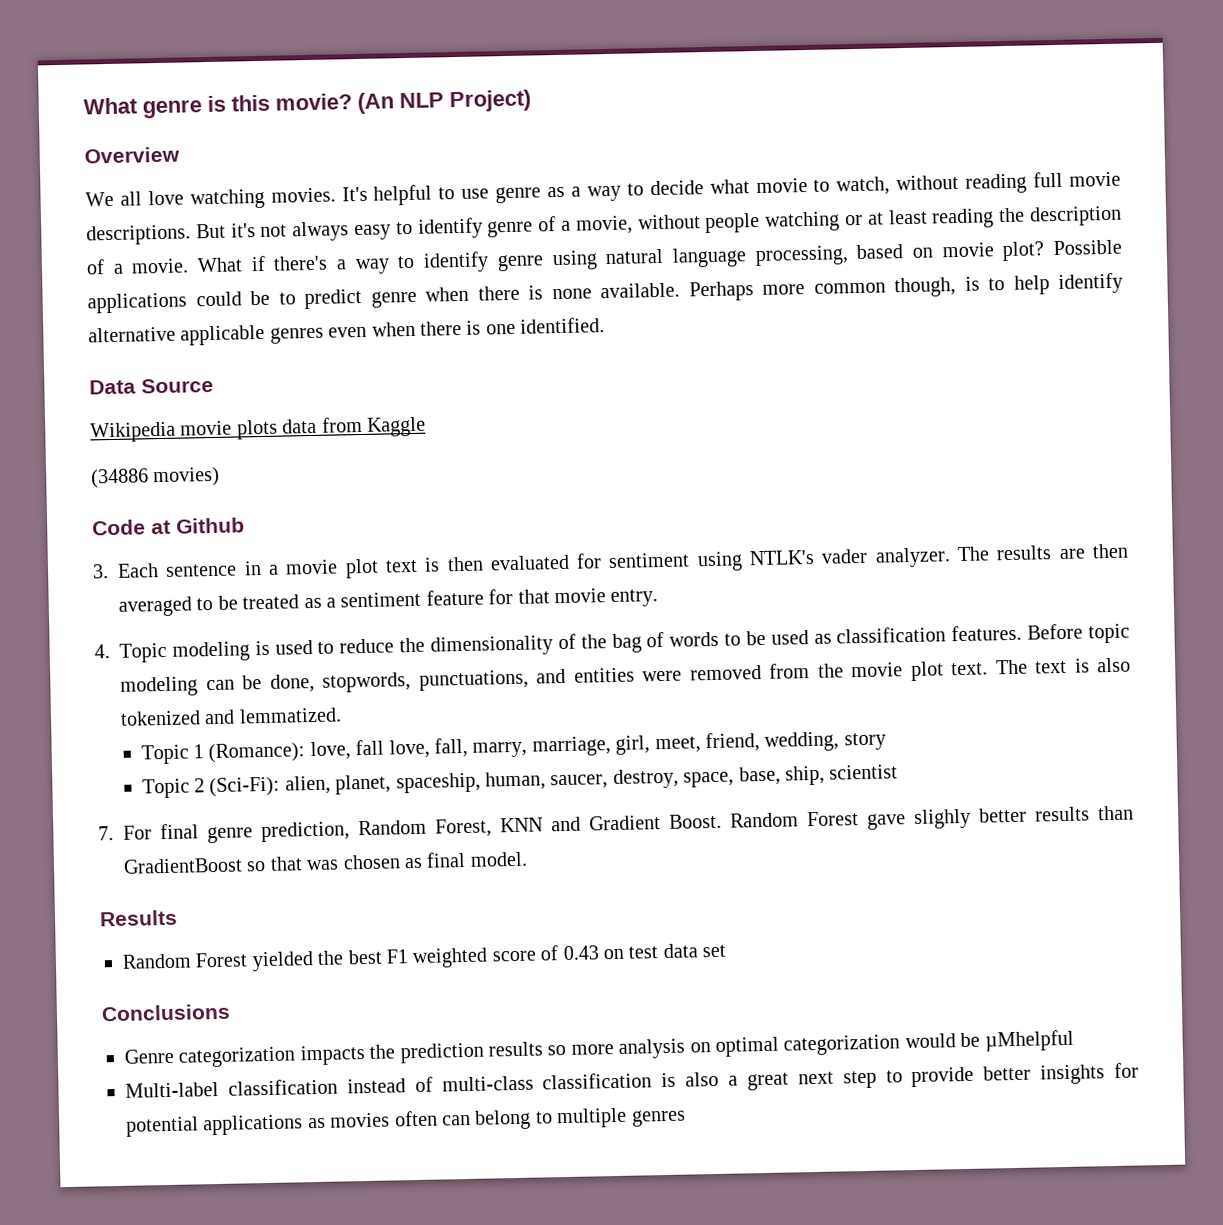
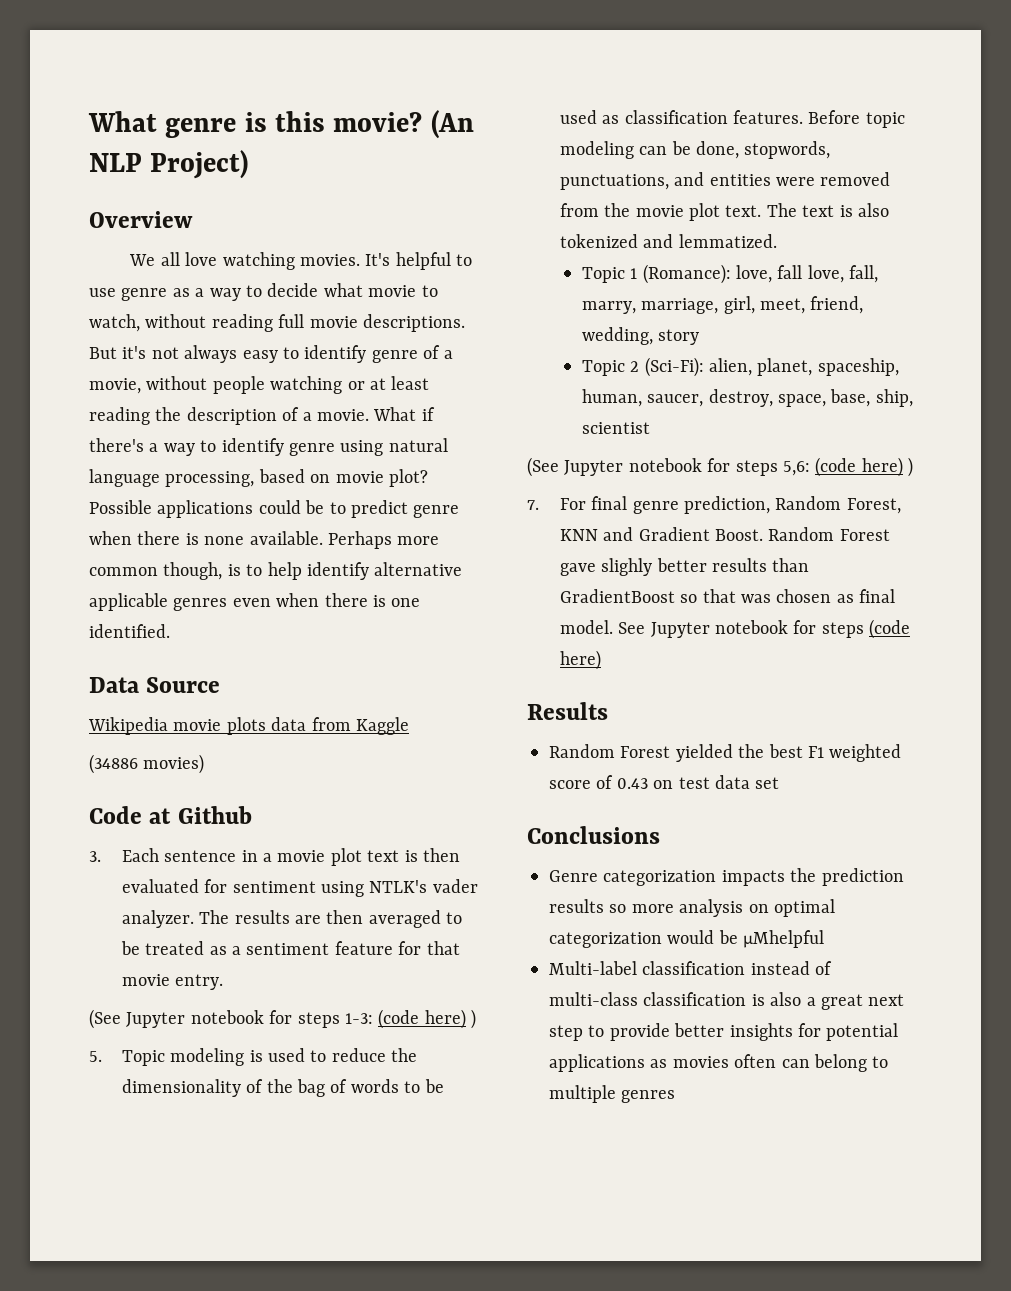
[94,644,110,659] 4. -> [89,1009,477,1029] [89,1051,102,1062] (See Jupyter notebook for steps 1-3: (code here) ) // 5.
(899, 772) none -> [527,457,914,477] // (See Jupyter notebook for steps 5,6: (code here) )
(528, 859) none -> [618,619,911,639] [559,650,601,670] See Jupyter notebook for steps (code here)

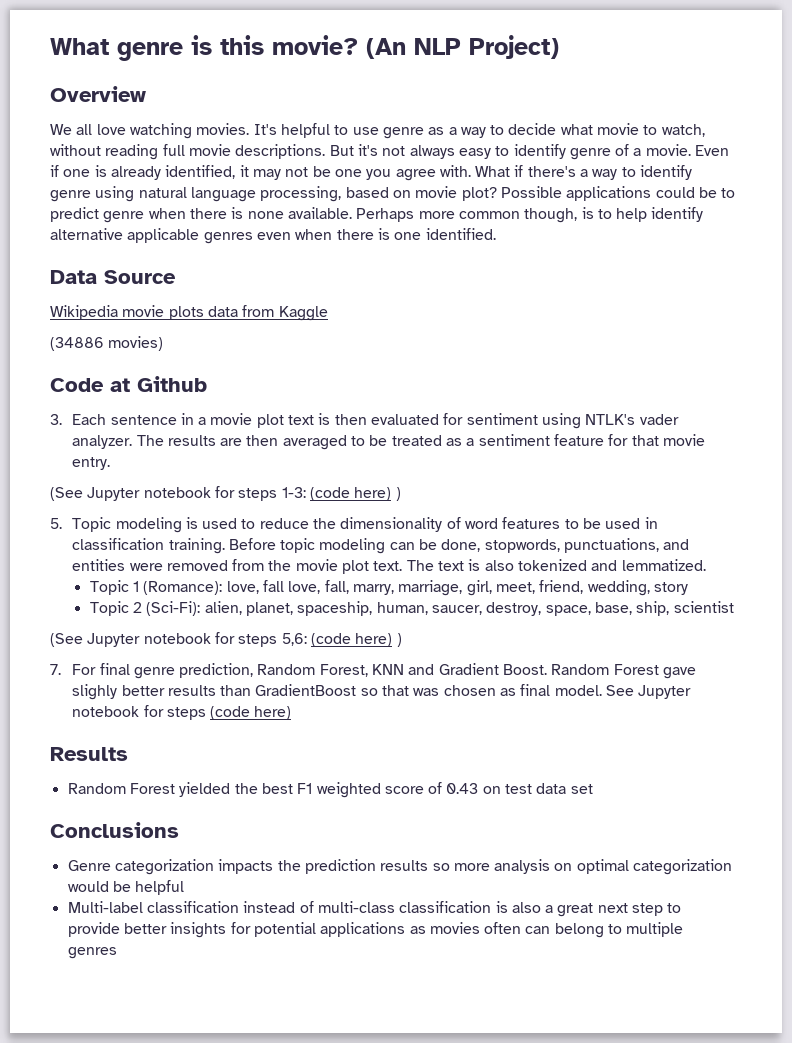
[89,376,430,394] [89,407,369,425] movie, without people watching or at least reading the description of a movie. -> [645,144,730,156] [50,165,471,181] movie. Even if one is already identified, it may not be one you agree with.
[266,1079,444,1097] [559,110,804,124] the bag of words to be used as classification features. -> [465,517,658,529] [72,538,225,554] word features to be used in classification training.
[743,930,825,948] µMhelpful -> [135,880,185,895] helpful

